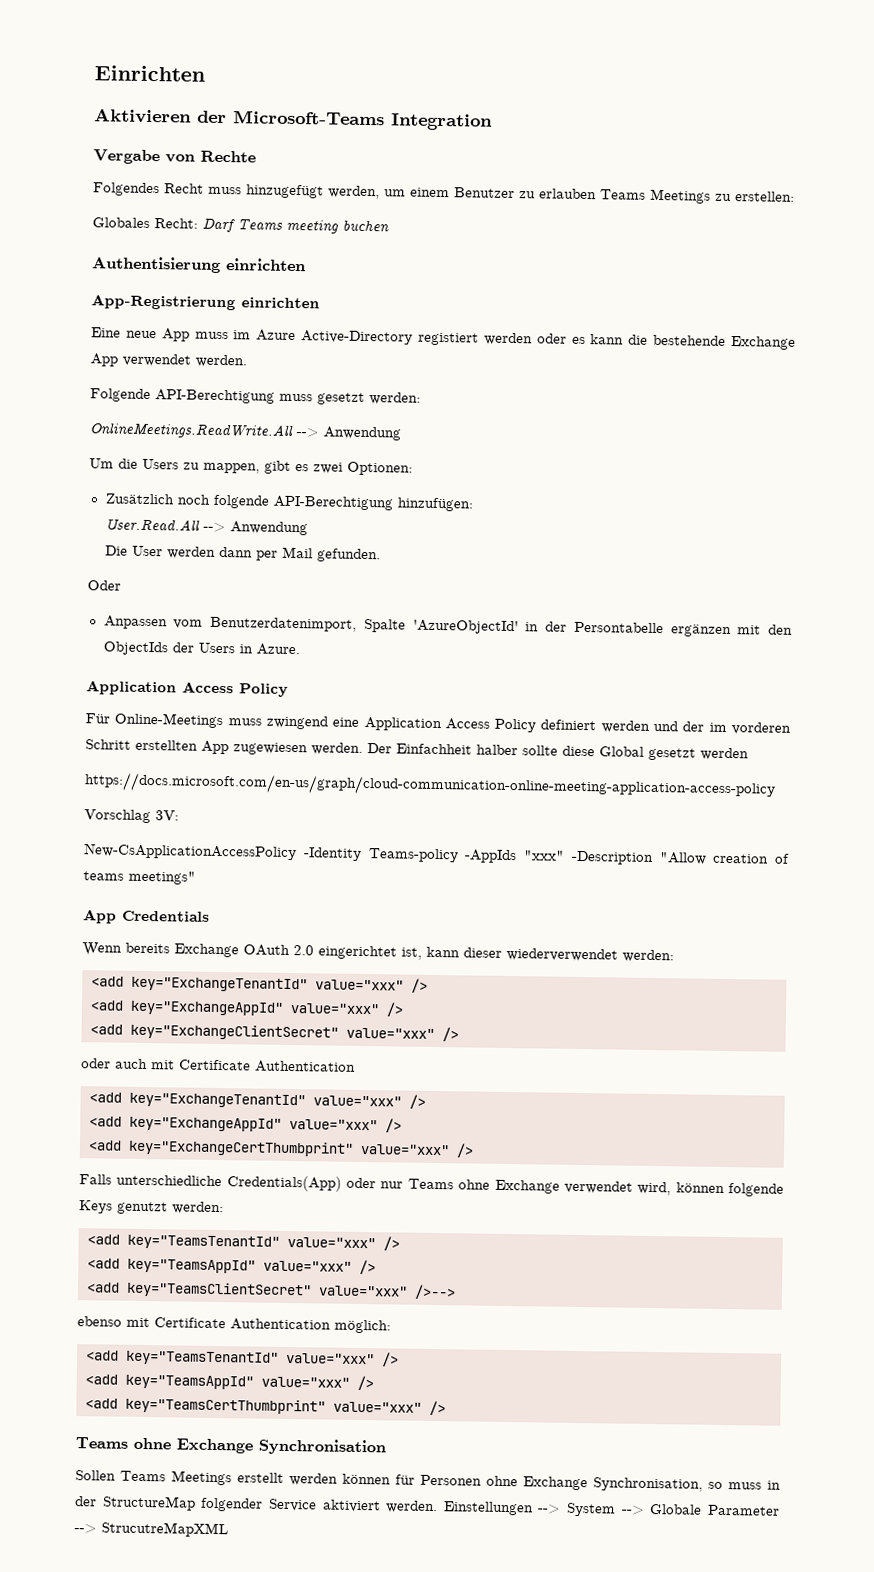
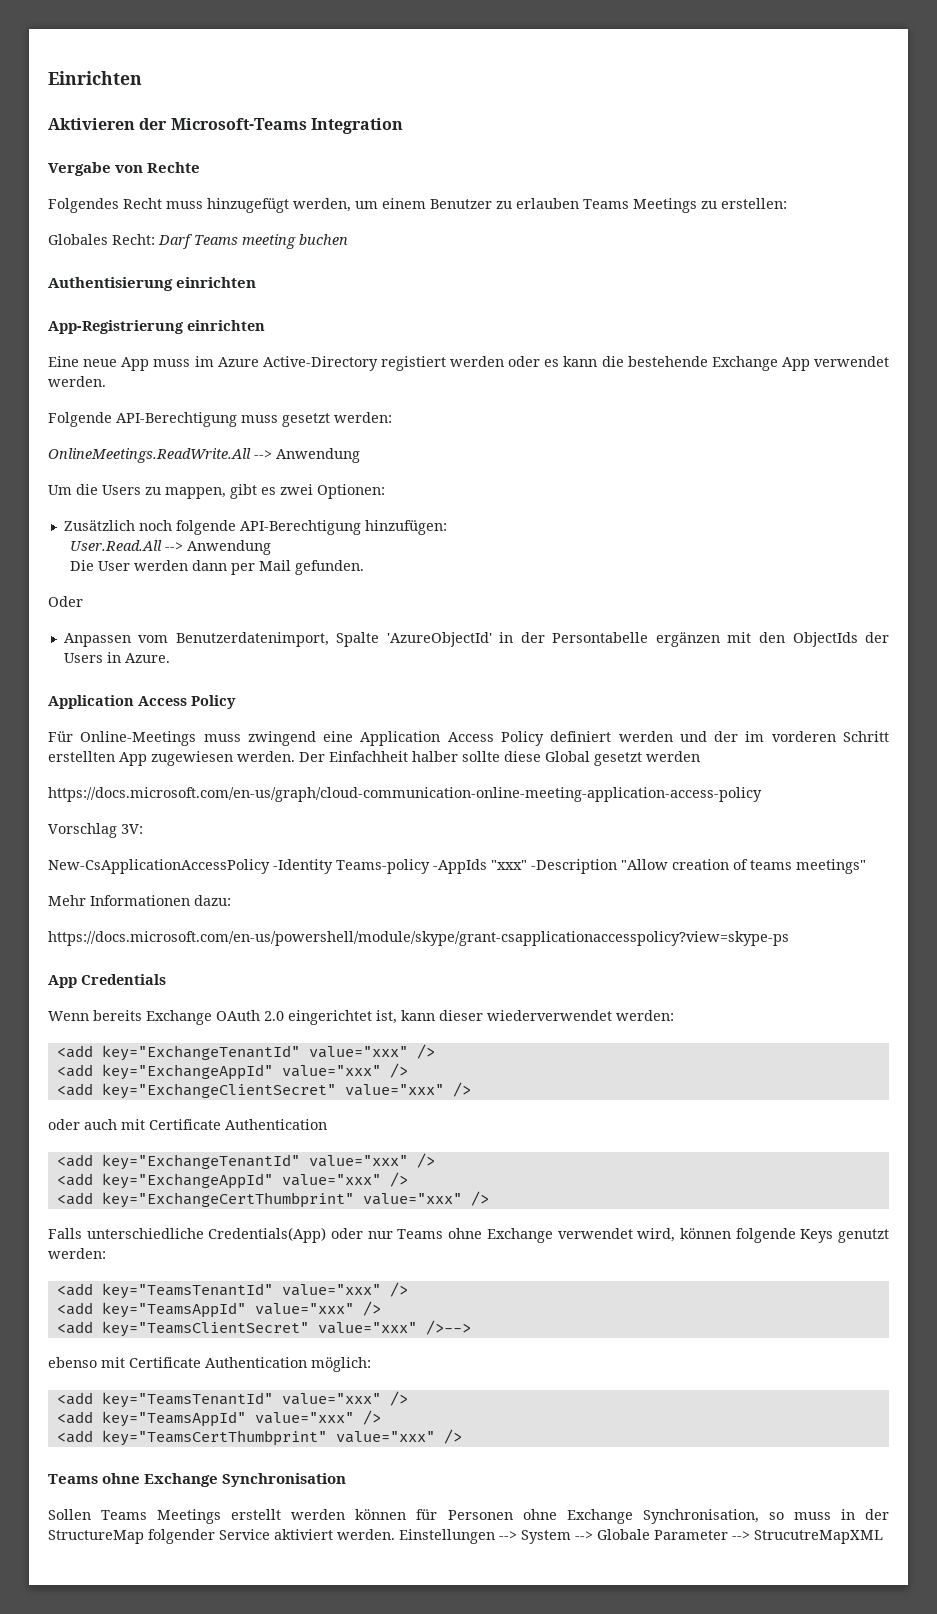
(196, 877) none -> [48,895,231,906] [48,931,789,946] // Mehr Informationen dazu: // https://docs.microsoft.com/en-us/powershell/module/skype/grant-csapplicationaccesspolicy?view=skype-ps

